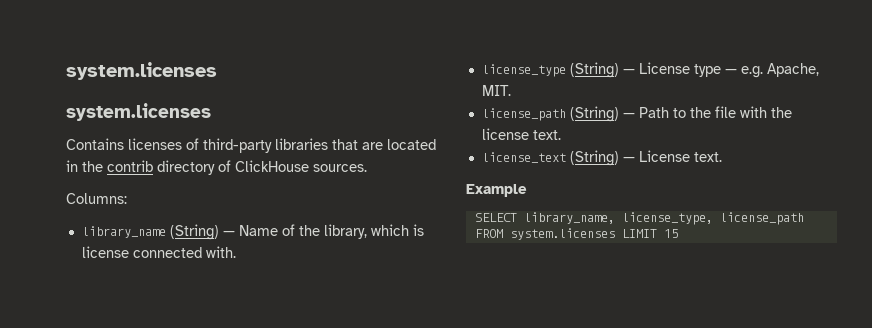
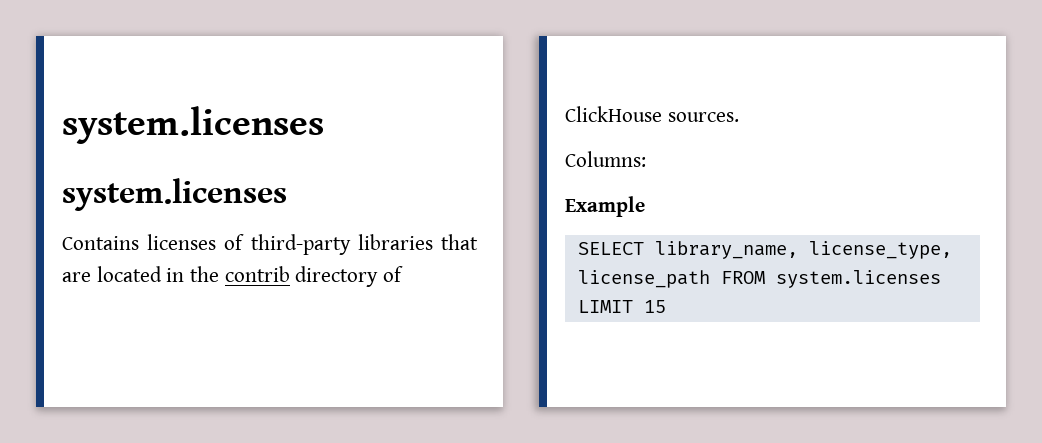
[81,224,424,240] [81,246,236,258] [481,62,819,78] [481,85,511,96] [481,106,792,122] [481,128,561,140] [481,150,722,166] // library_name (String) — Name of the library, which is license connected with. // license_type (String) — License type — e.g. Apache, MIT. // license_path (String) — Path to the file with the license text. // license_text (String) — License text. -> (646, 159) none

